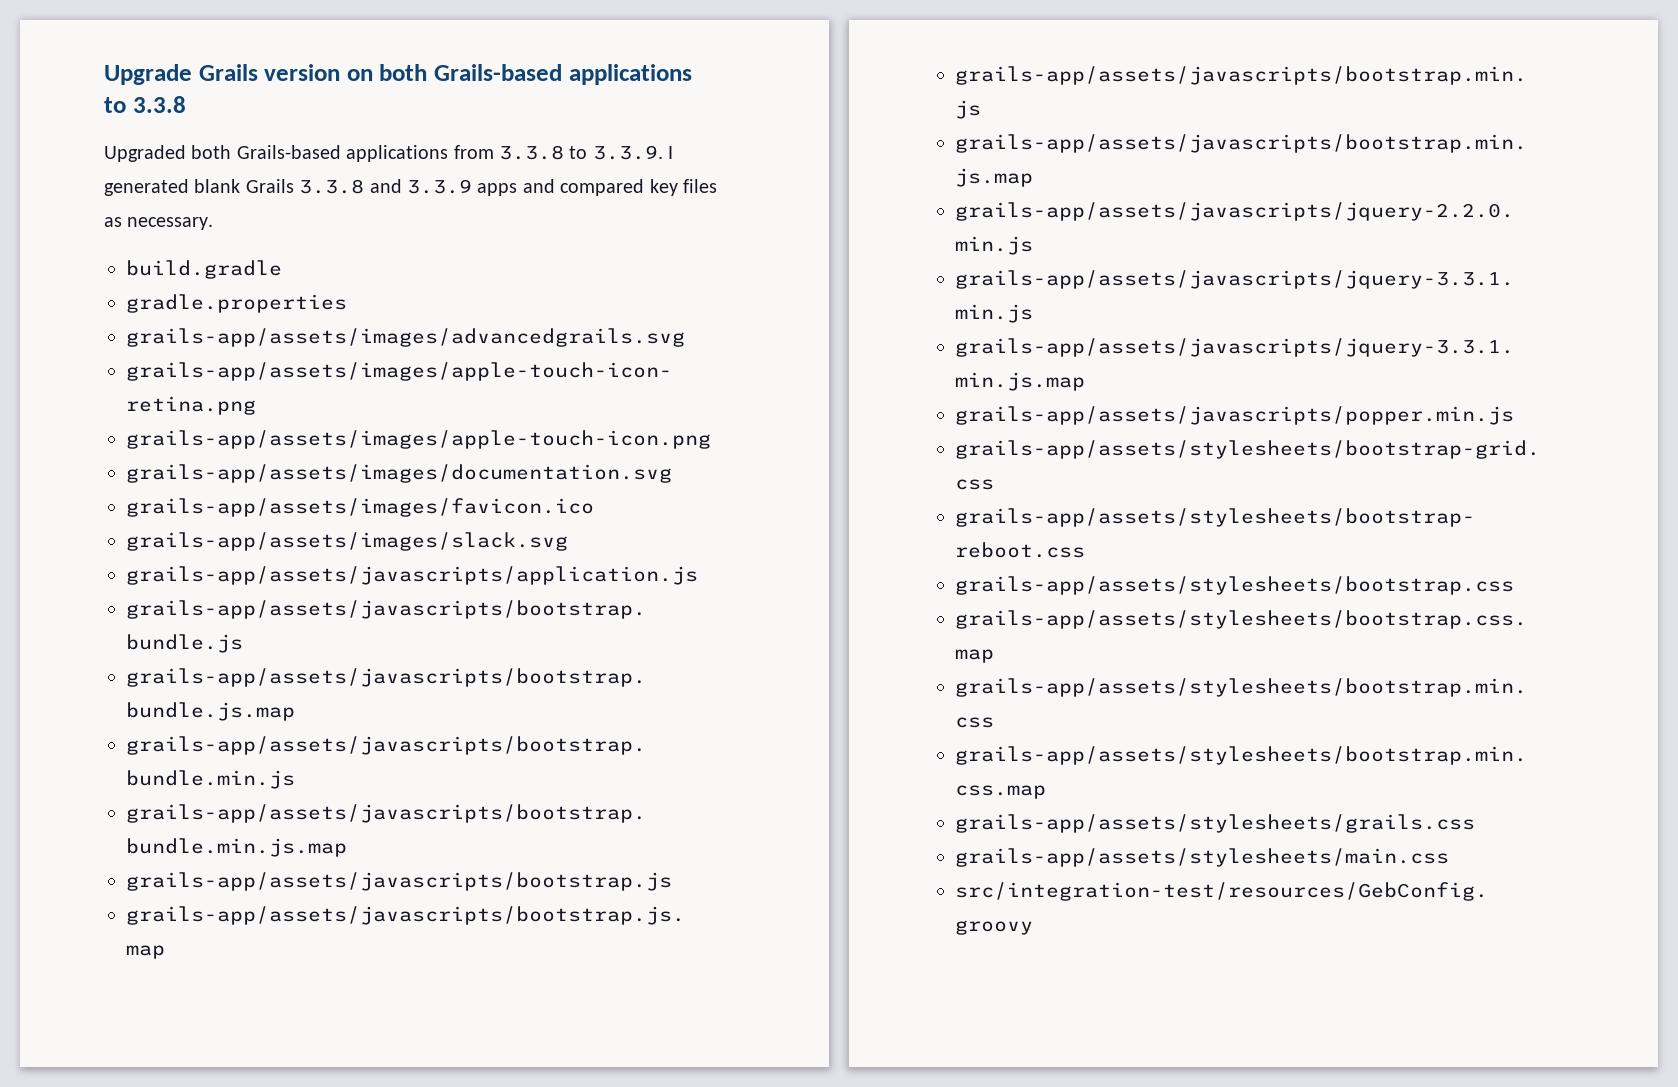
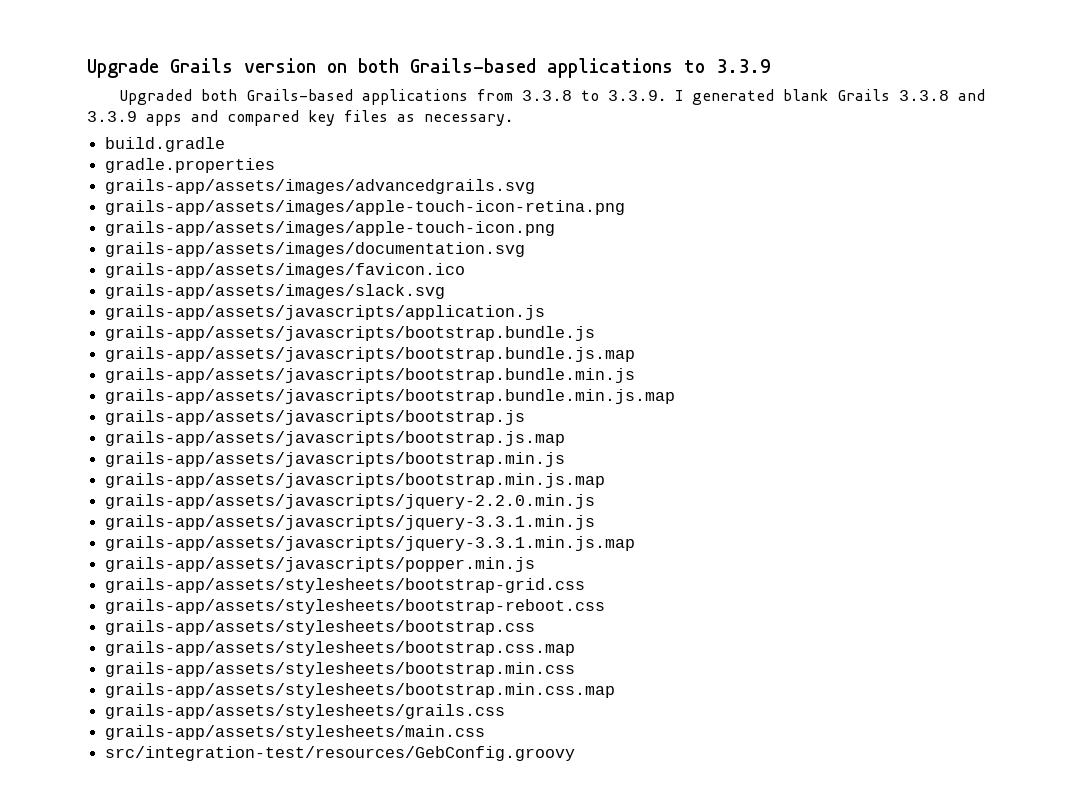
[132,96,186,113] 3.3.8 -> [716,59,771,73] 3.3.9

